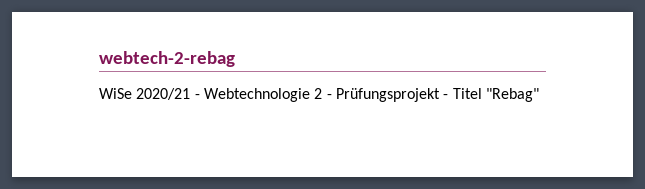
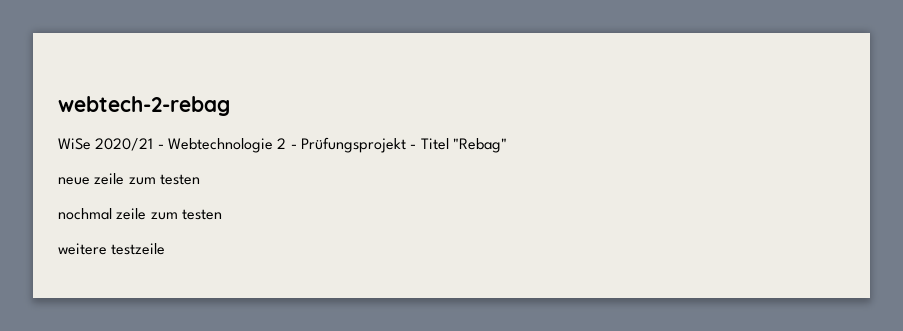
(539, 95) none -> [58,173,200,185] [58,208,222,220] [58,243,166,255] // neue zeile zum testen // nochmal zeile zum testen // weitere testzeile

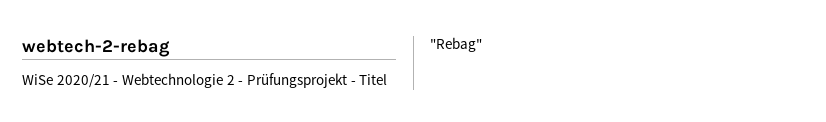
[58,173,200,185] [58,208,222,220] [58,243,166,255] // neue zeile zum testen // nochmal zeile zum testen // weitere testzeile -> (482, 44) none

